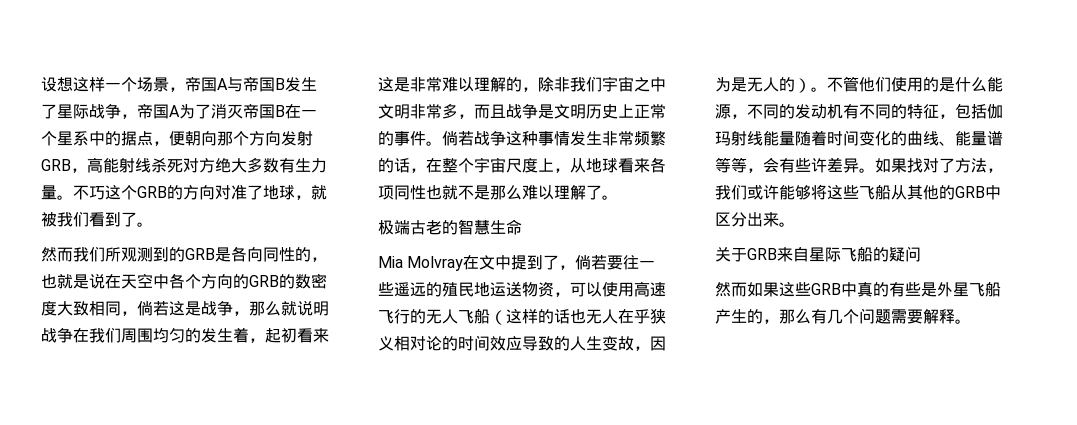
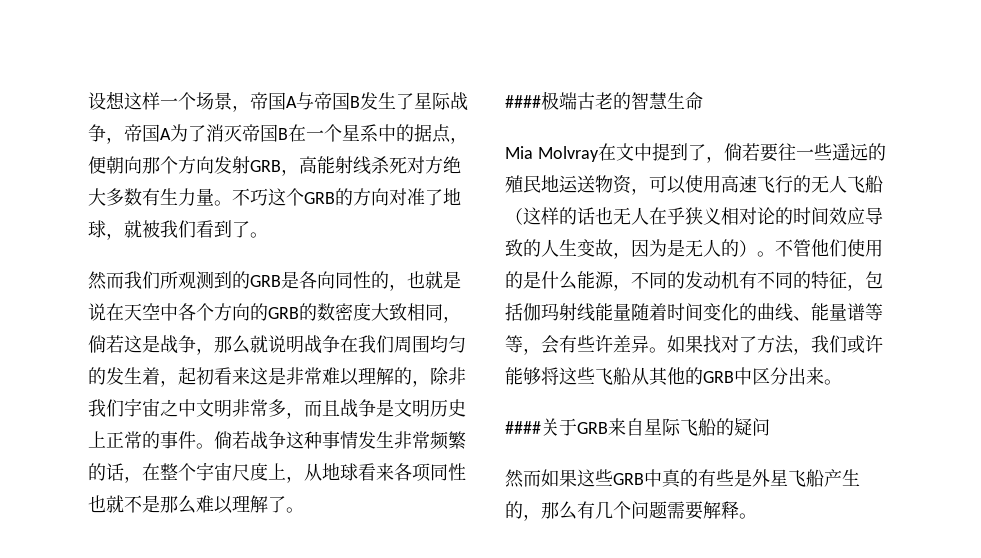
(618, 197) none -> [505,95,541,108] ####
(795, 224) none -> [505,421,541,434] ####

